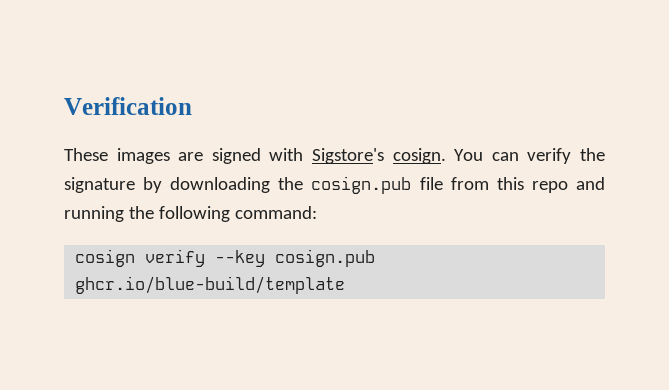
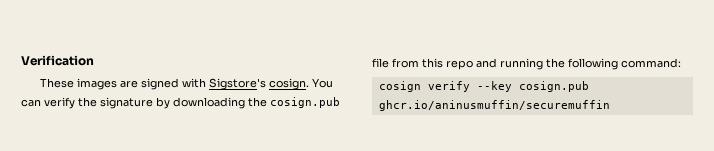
[75,276,346,294] ghcr.io/blue-build/template -> [378,100,610,111] ghcr.io/aninusmuffin/securemuffin

